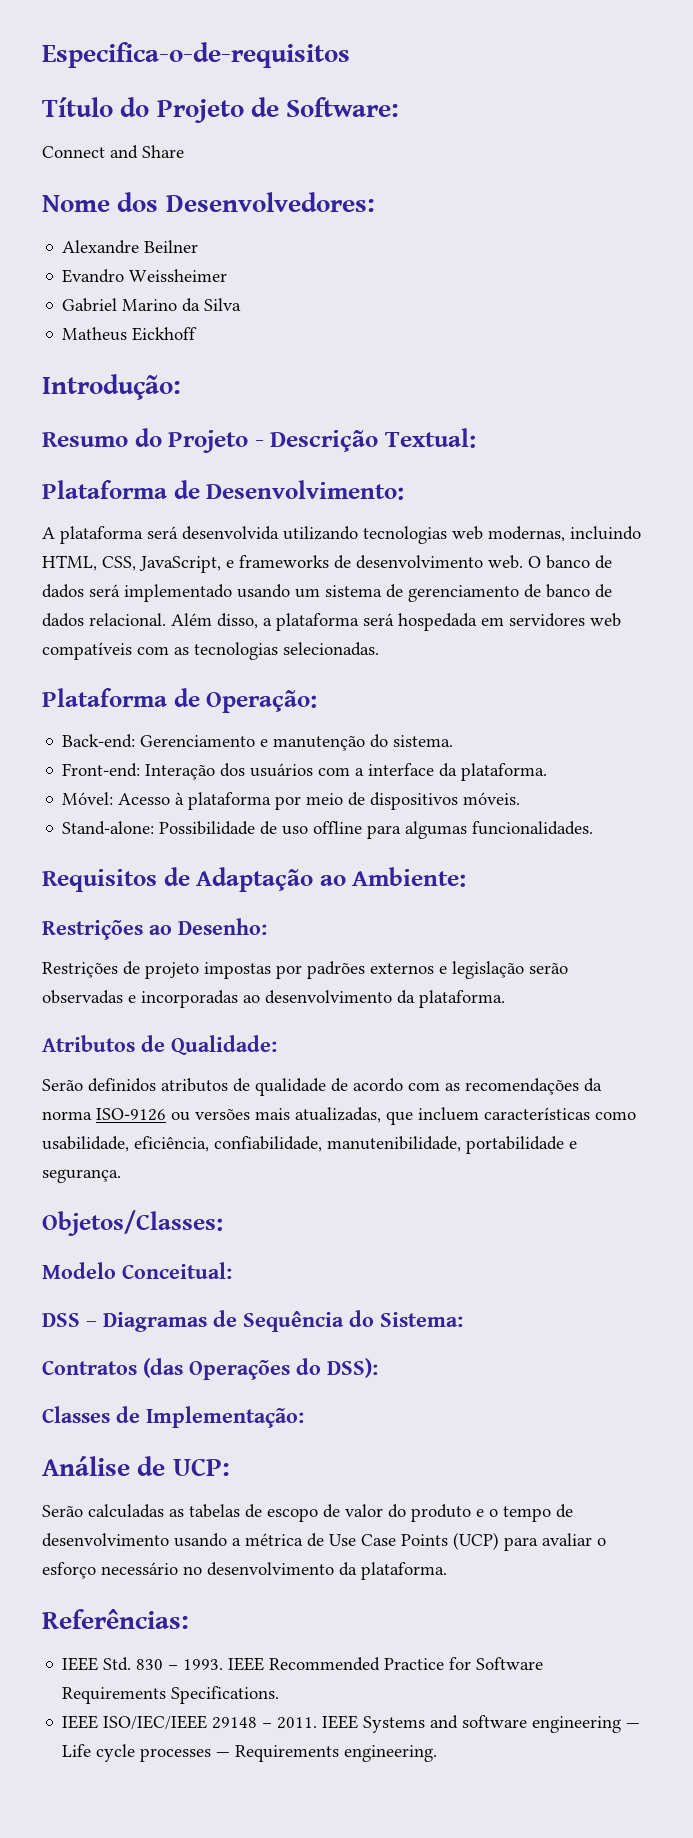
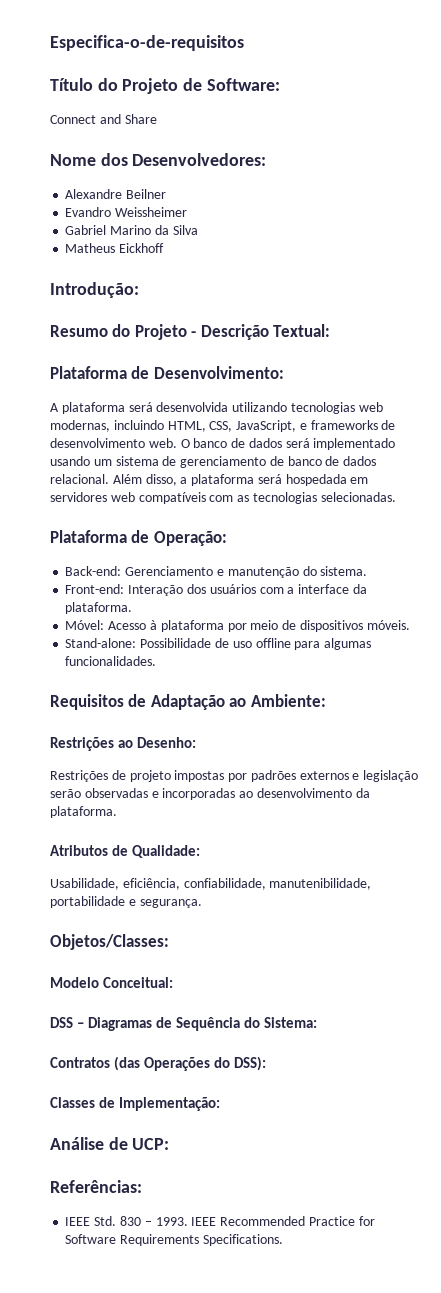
[42,1078,602,1096] [42,1107,636,1125] [42,1136,129,1152] Serão definidos atributos de qualidade de acordo com as recomendações da norma ISO-9126 ou versões mais atualizadas, que incluem características como usabilidade, -> [50,878,119,890] Usabilidade,
[42,1504,573,1522] [42,1532,606,1551] [42,1562,447,1580] // Serão calculadas as tabelas de escopo de valor do produto e o tempo de desenvolvimento usando a métrica de Use Case Points (UCP) para avaliar o esforço necessário no desenvolvimento da plataforma. -> (170, 1144) none
[62,1715,641,1733] [62,1744,438,1762] // IEEE ISO/IEC/IEEE 29148 – 2011. IEEE Systems and software engineering — Life cycle processes — Requirements engineering. -> (283, 1240) none

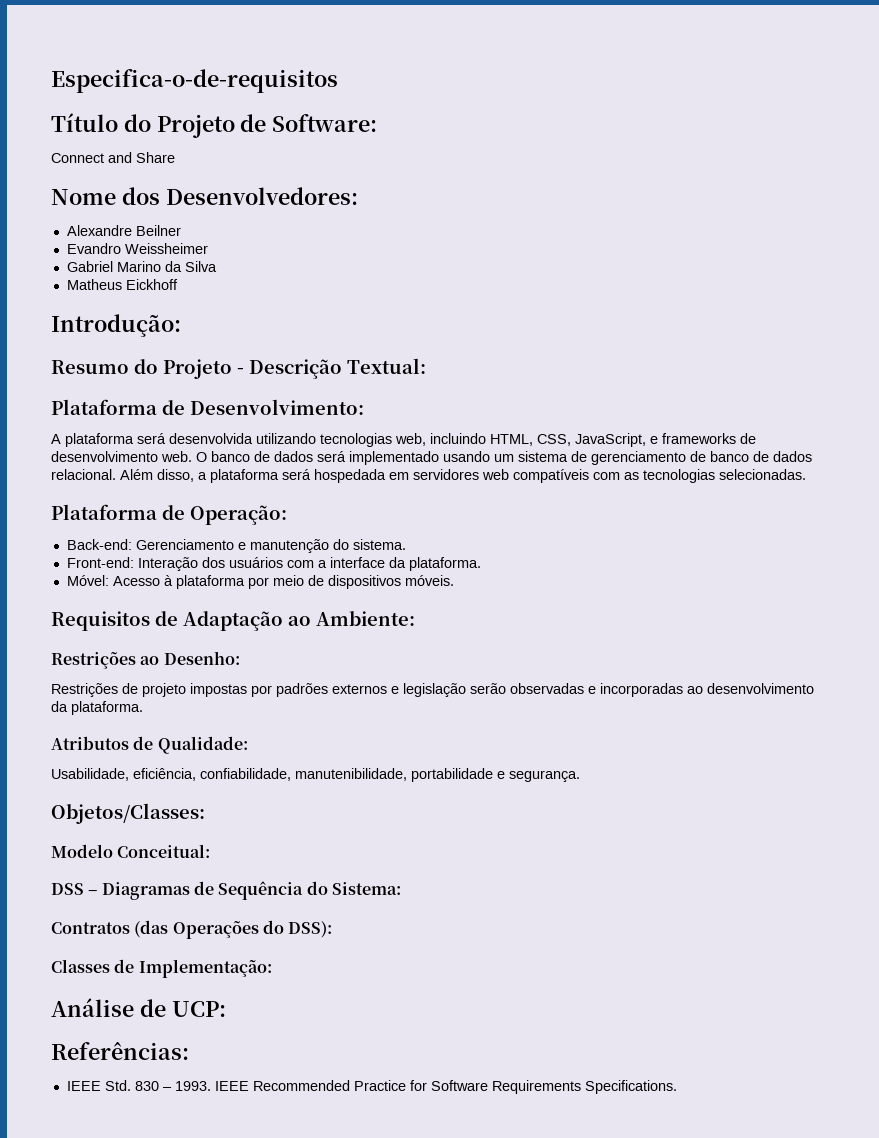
[358,402,383,412] [50,420,110,432] web modernas, -> [395,433,426,446] web,
[65,638,372,650] [65,656,157,666] // Stand-alone: Possibilidade de uso offline para algumas funcionalidades. -> (454, 580) none

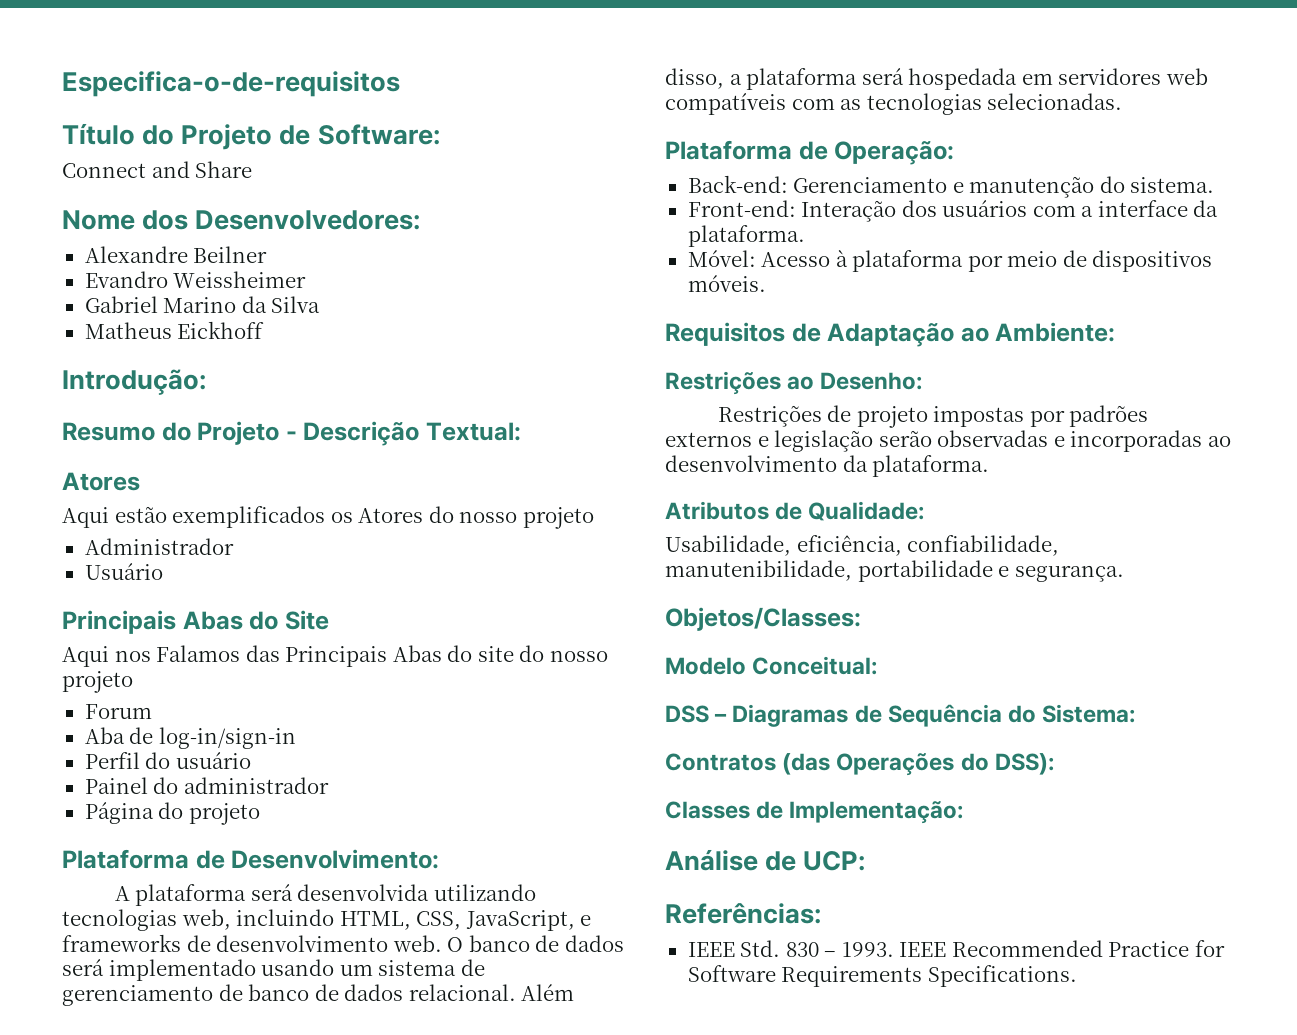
(426, 366) none -> [62,472,140,491] [62,506,594,529] [84,538,234,555] [84,563,163,580] [62,610,329,634] [62,645,608,667] [62,671,133,693] [84,704,152,719] [84,727,296,749] [84,752,251,769] [84,777,329,794] [84,802,260,825] // Atores // Aqui estão exemplificados os Atores do nosso projeto // Administrador // Usuário // Principais Abas do Site // Aqui nos Falamos das Principais Abas do site do nosso projeto // Forum // Aba de log-in/sign-in // Perfil do usuário // Painel do administrador // Página do projeto

